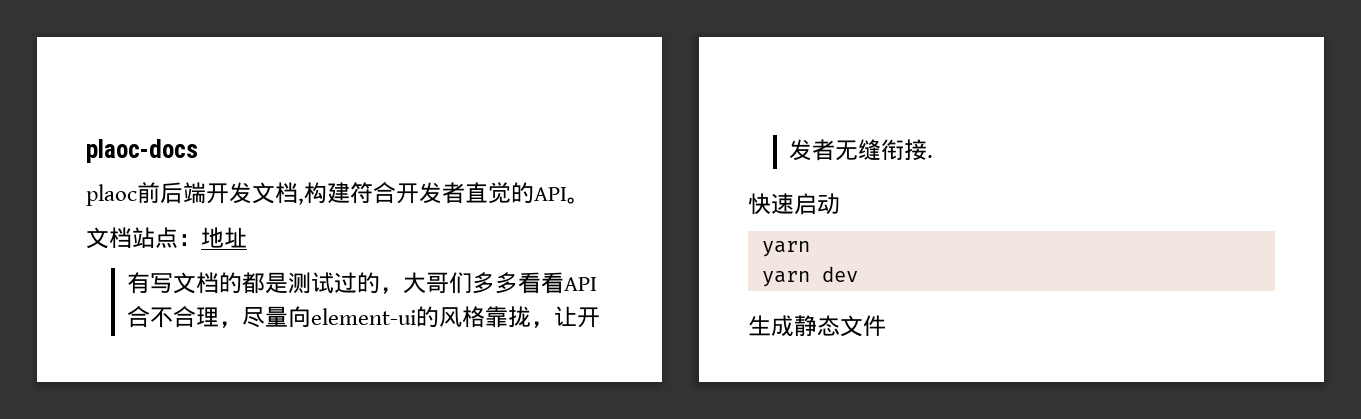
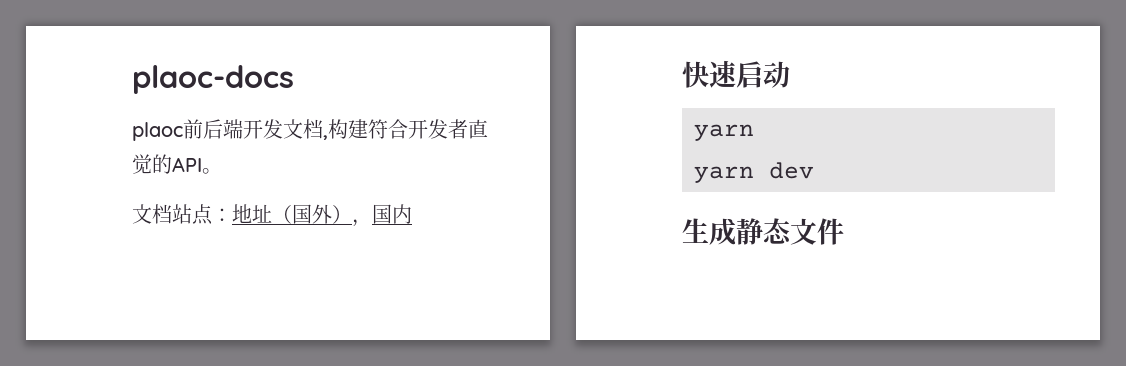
[126,272,597,294] [126,306,600,328] [788,139,933,161] // 有写文档的都是测试过的，大哥们多多看看API合不合理，尽量向element-ui的风格靠拢，让开发者无缝衔接. -> [272,204,412,227] （国外），国内

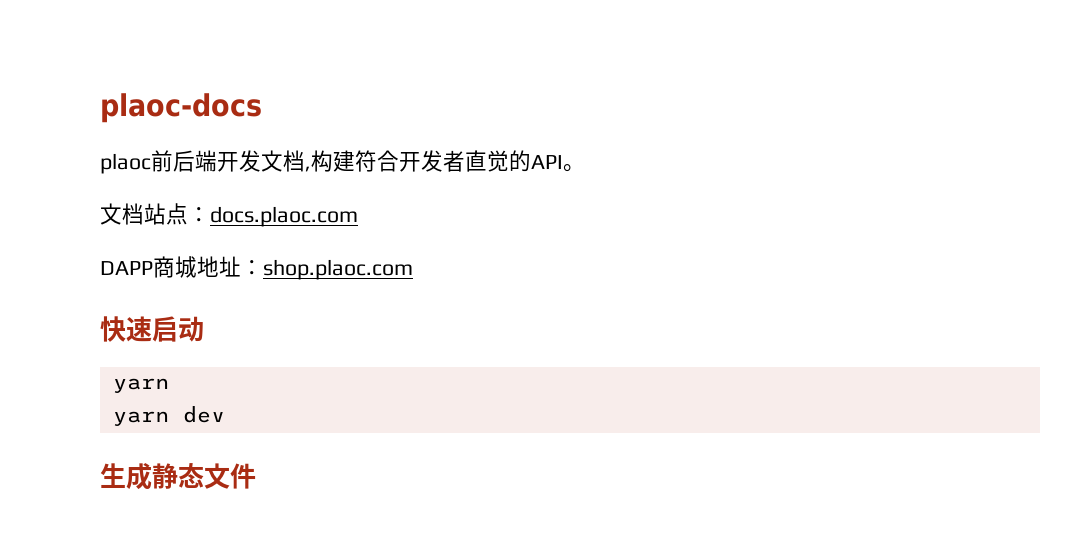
[232,204,412,227] 地址（国外），国内 -> [210,206,358,227] [100,256,413,280] docs.plaoc.com // DAPP商城地址：shop.plaoc.com

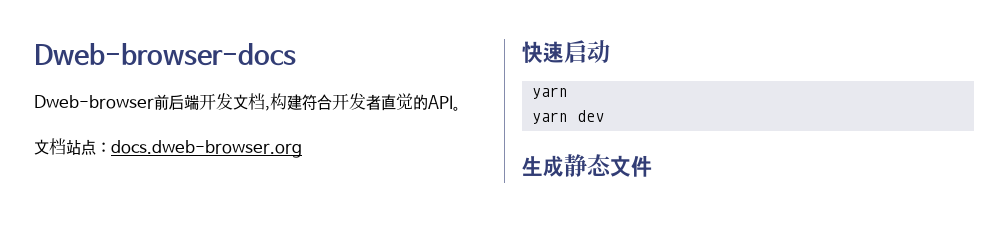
[100,93,262,123] [100,153,151,174] plaoc-docs // plaoc -> [34,43,296,66] [34,95,154,109] Dweb-browser-docs // Dweb-browser
[210,206,358,227] [100,256,413,280] docs.plaoc.com // DAPP商城地址：shop.plaoc.com -> [111,140,302,158] docs.dweb-browser.org

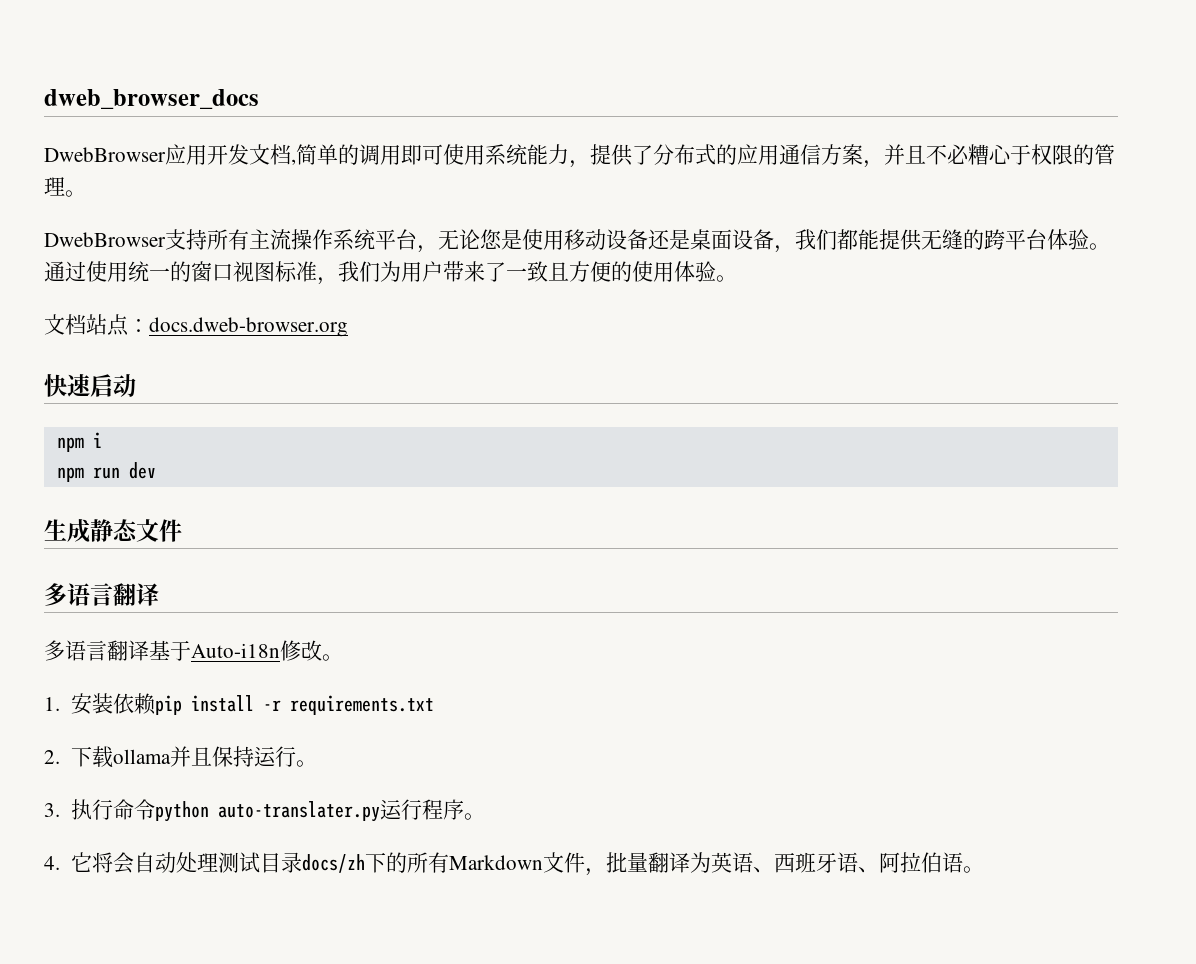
[34,43,296,66] [34,93,453,111] Dweb-browser-docs // Dweb-browser前后端开发文档,构建符合开发者直觉的API -> [44,89,259,109] [44,144,1115,168] [44,177,86,197] [44,229,1110,253] [44,261,716,285] dweb_browser_docs // DwebBrowser应用开发文档,简单的调用即可使用系统能力，提供了分布式的应用通信方案，并且不必糟心于权限的管理。 // DwebBrowser支持所有主流操作系统平台，无论您是使用移动设备还是桌面设备，我们都能提供无缝的跨平台体验。通过使用统一的窗口视图标准，我们为用户带来了一致且方便的使用体验
[532,87,569,99] [532,112,569,124] yarn // yarn -> [56,432,102,452] [56,467,120,482] npm i // npm run
(652, 166) none -> [44,583,159,606] [44,640,343,661] [44,693,434,715] [44,746,317,768] [44,799,485,822] [44,852,984,876] // 多语言翻译 // 多语言翻译基于Auto-i18n修改。 // 1.安装依赖pip install -r requirements.txt // 2.下载ollama并且保持运行。 // 3.执行命令python auto-translater.py运行程序。 // 4.它将会自动处理测试目录docs/zh下的所有Markdown文件，批量翻译为英语、西班牙语、阿拉伯语。

